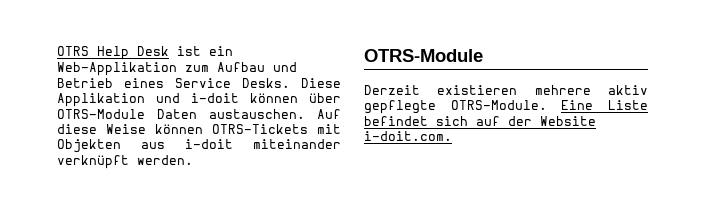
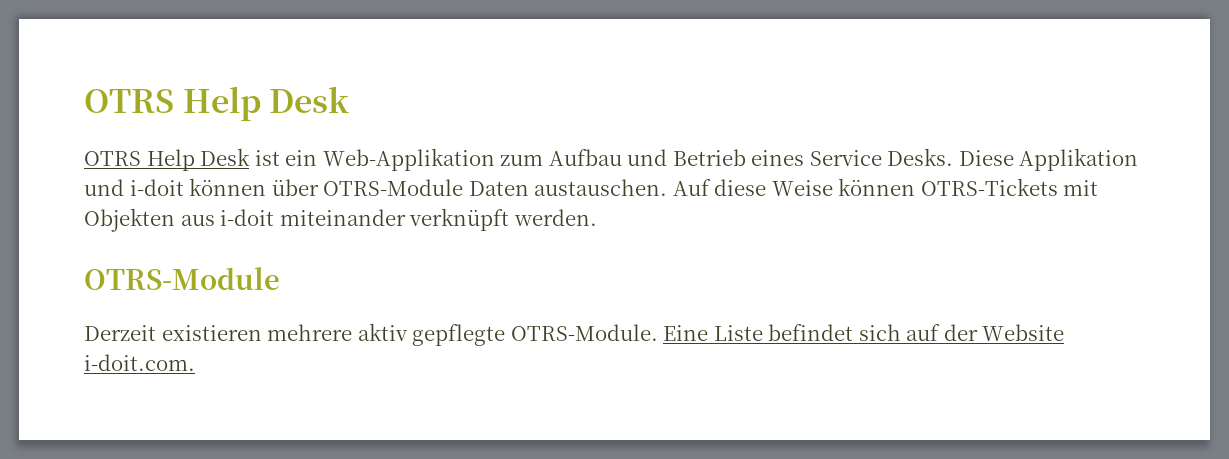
[57,46,169,60] OTRS Help Desk -> [84,86,350,121] [84,148,251,171] OTRS Help Desk // OTRS Help Desk

